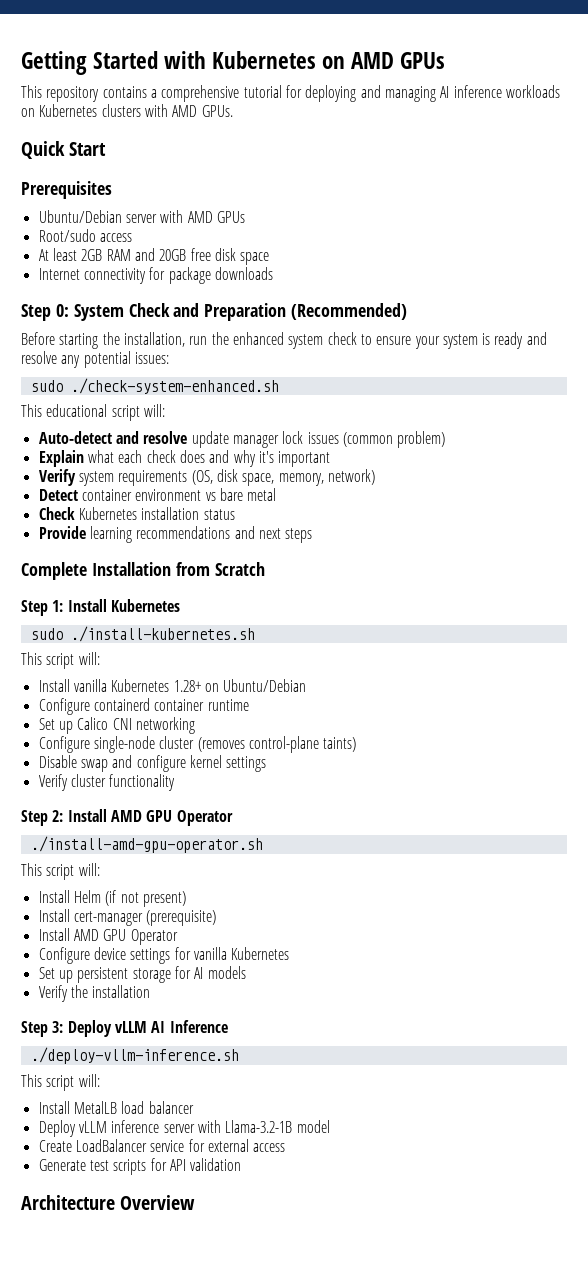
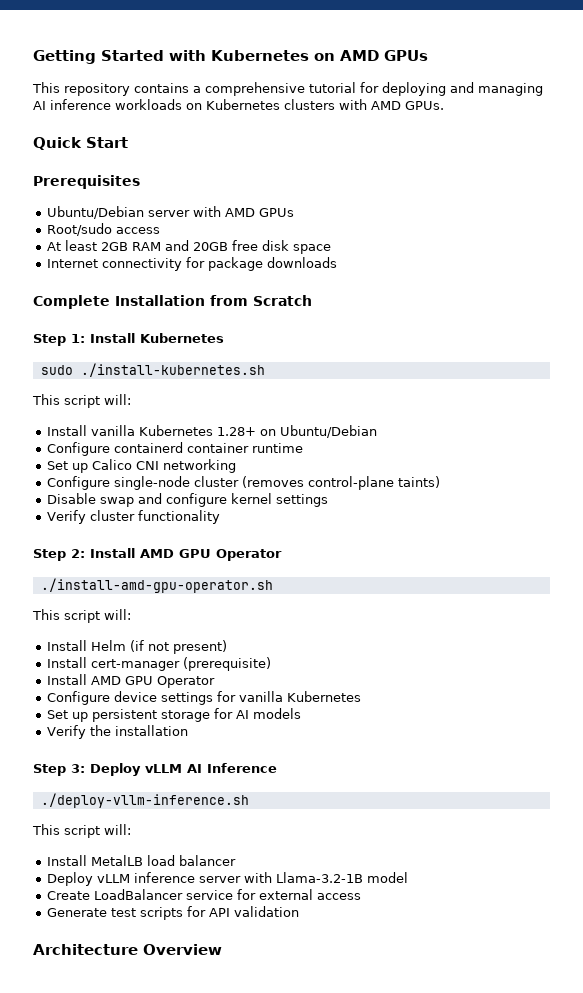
[21,303,408,321] [21,332,547,349] [21,351,169,368] [30,378,279,394] [21,404,165,421] [38,431,446,448] [38,450,331,467] [38,469,375,486] [38,488,277,501] [38,507,235,520] [38,526,313,543] // Step 0: System Check and Preparation (Recommended) // Before starting the installation, run the enhanced system check to ensure your system is ready and resolve any potential issues: // sudo ./check-system-enhanced.sh // This educational script will: // Auto-detect and resolve update manager lock issues (common problem) // Explain what each check does and why it's important // Verify system requirements (OS, disk space, memory, network) // Detect container environment vs bare metal // Check Kubernetes installation status // Provide learning recommendations and next steps -> (338, 262) none

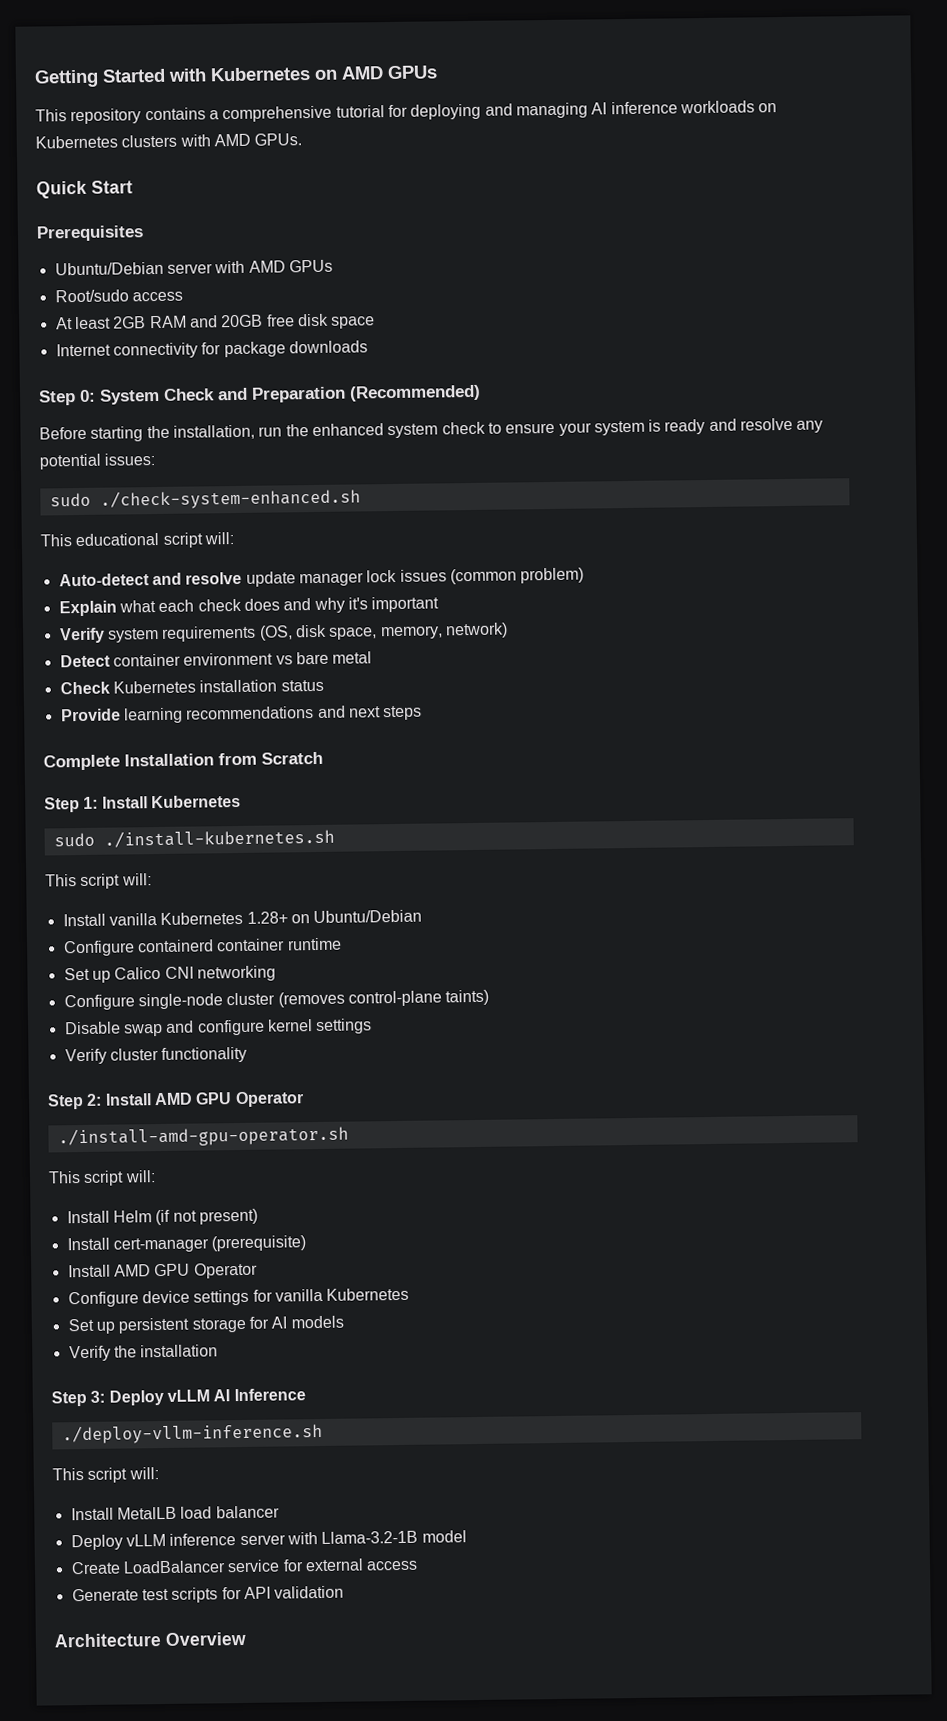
(338, 262) none -> [38,384,481,406] [39,417,824,442] [39,453,156,470] [49,488,361,510] [40,532,234,548] [58,567,585,587] [58,596,440,617] [59,622,508,644] [59,651,373,668] [59,679,324,695] [60,705,423,724] // Step 0: System Check and Preparation (Recommended) // Before starting the installation, run the enhanced system check to ensure your system is ready and resolve any potential issues: // sudo ./check-system-enhanced.sh // This educational script will: // Auto-detect and resolve update manager lock issues (common problem) // Explain what each check does and why it's important // Verify system requirements (OS, disk space, memory, network) // Detect container environment vs bare metal // Check Kubernetes installation status // Provide learning recommendations and next steps

